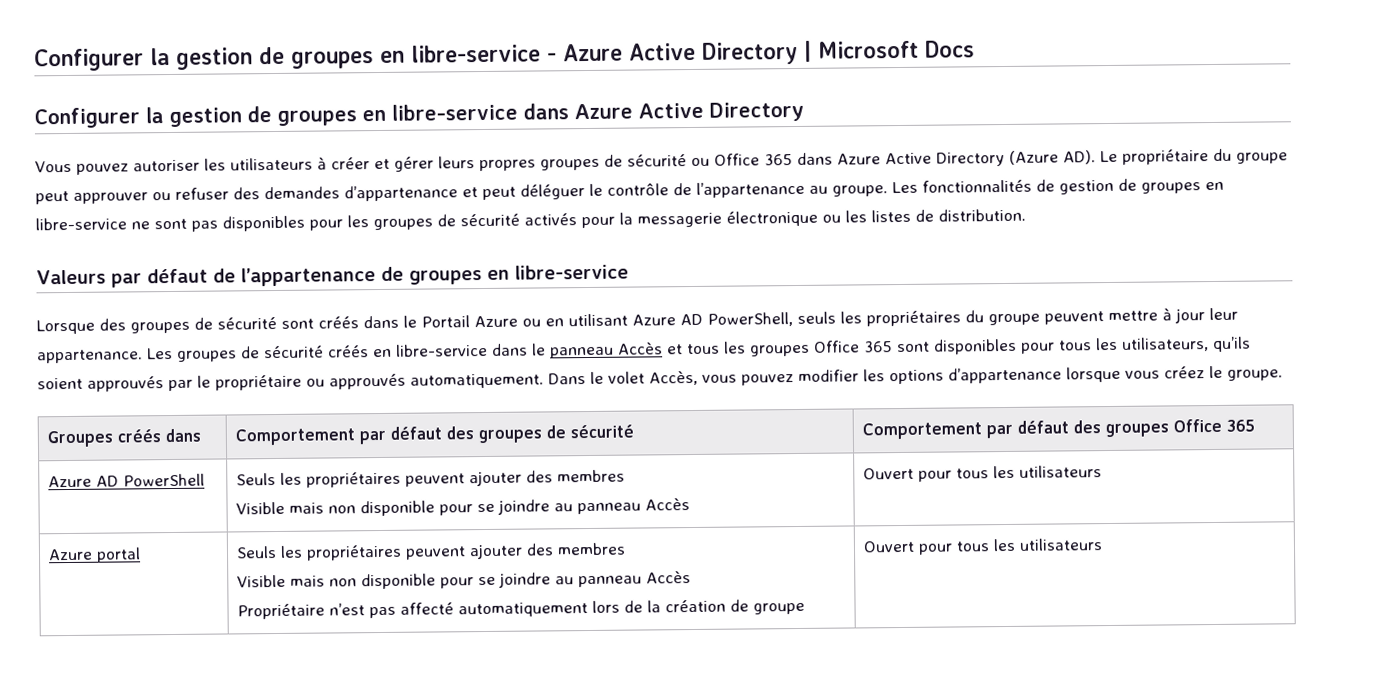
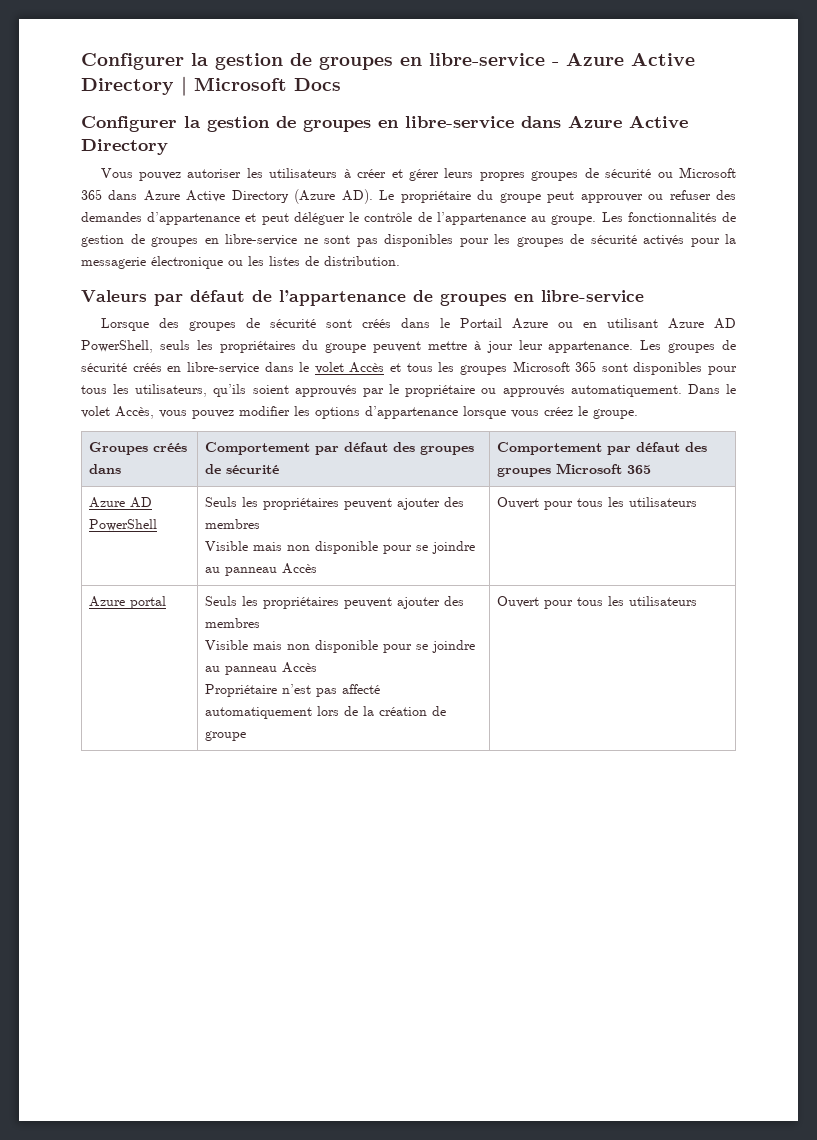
[713,153,760,166] Office -> [678,167,736,178] Microsoft
[550,346,614,359] panneau -> [314,362,344,374] volet
[813,340,860,353] Office -> [512,361,570,372] Microsoft
[1173,418,1223,433] Office -> [556,463,623,474] Microsoft

